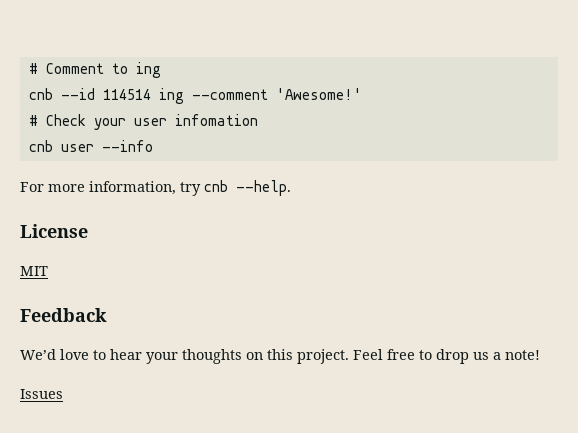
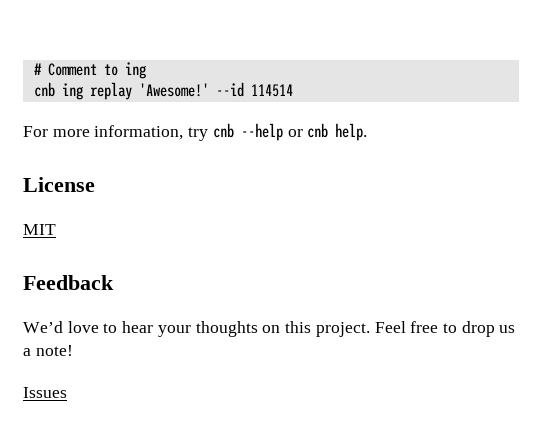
(53, 94) none -> [61,82,209,100] ing replay 'Awesome!'
[158,88,362,104] [28,114,258,130] [28,140,153,152] ing --comment 'Awesome!' // # Check your user infomation // cnb user --info -> (293, 90) none
[236,180,291,196] --help. -> [240,123,368,141] --help or cnb help.

